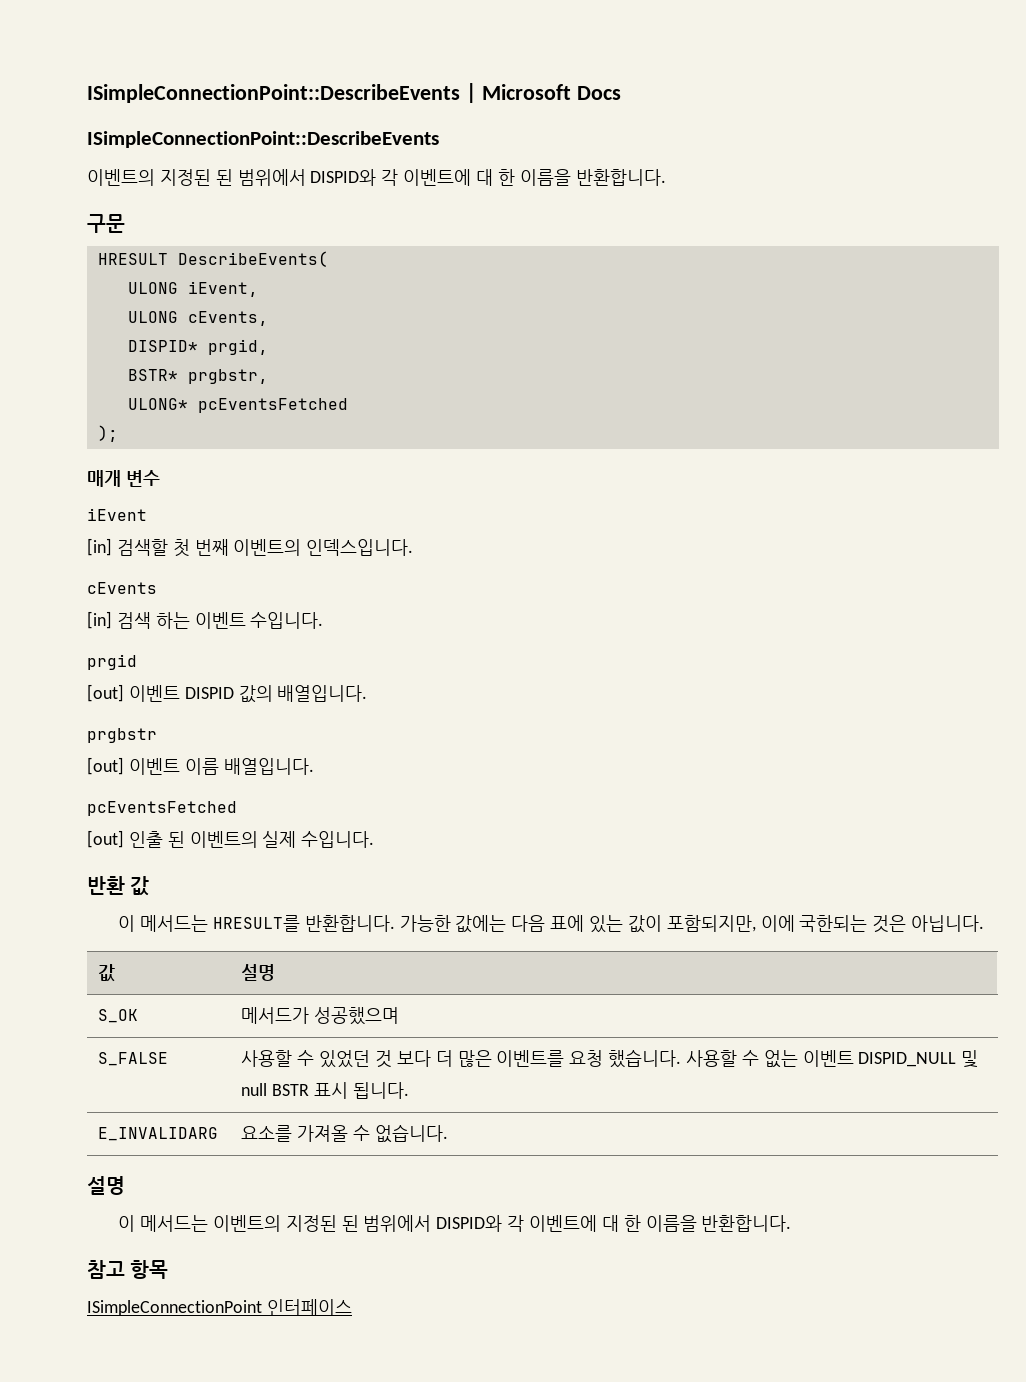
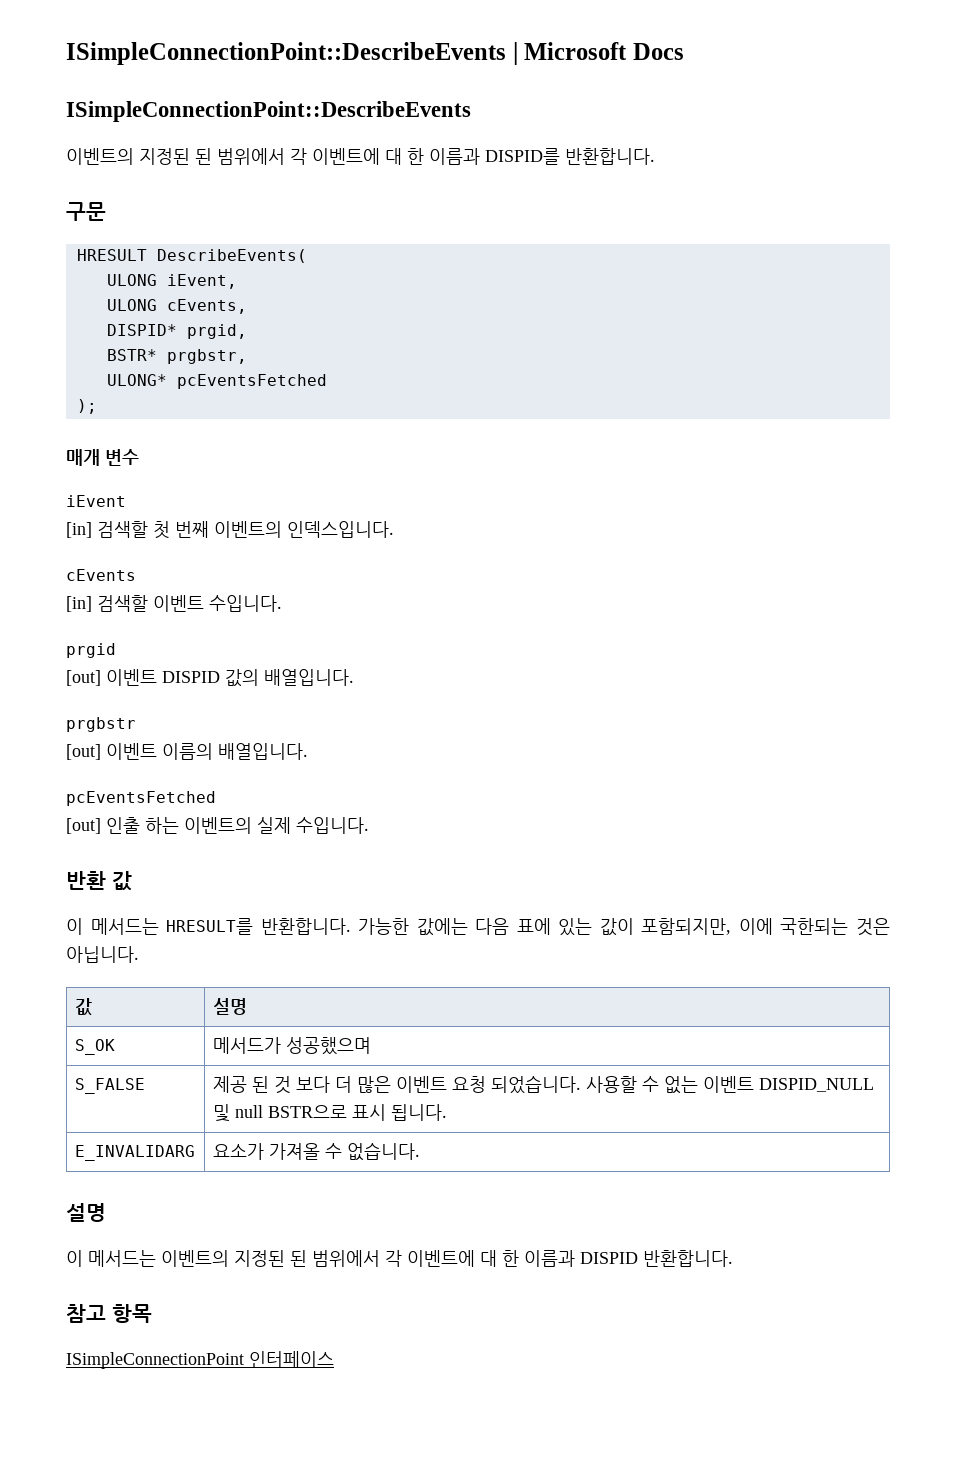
[310,169,571,186] DISPID와 각 이벤트에 대 한 이름을 -> [290,148,560,165] 각 이벤트에 대 한 이름과 DISPID를
[116,612,190,629] 검색 하는 -> [97,595,148,612] 검색할
[184,758,219,775] 이름 -> [162,743,213,760] 이름의
[167,831,185,848] 된 -> [145,817,179,834] 하는
[241,1050,371,1068] 사용할 수 있었던 -> [212,1076,269,1093] 제공 된
[496,1049,682,1068] 이벤트를 요청 했습니다. -> [395,1075,581,1094] 이벤트 요청 되었습니다.
[272,1084,310,1096] BSTR -> [267,1105,347,1118] BSTR으로
[241,1125,293,1142] 요소를 -> [212,1143,264,1160] 요소가
[436,1215,697,1232] DISPID와 각 이벤트에 대 한 이름을 -> [385,1250,638,1267] 각 이벤트에 대 한 이름과 DISPID

